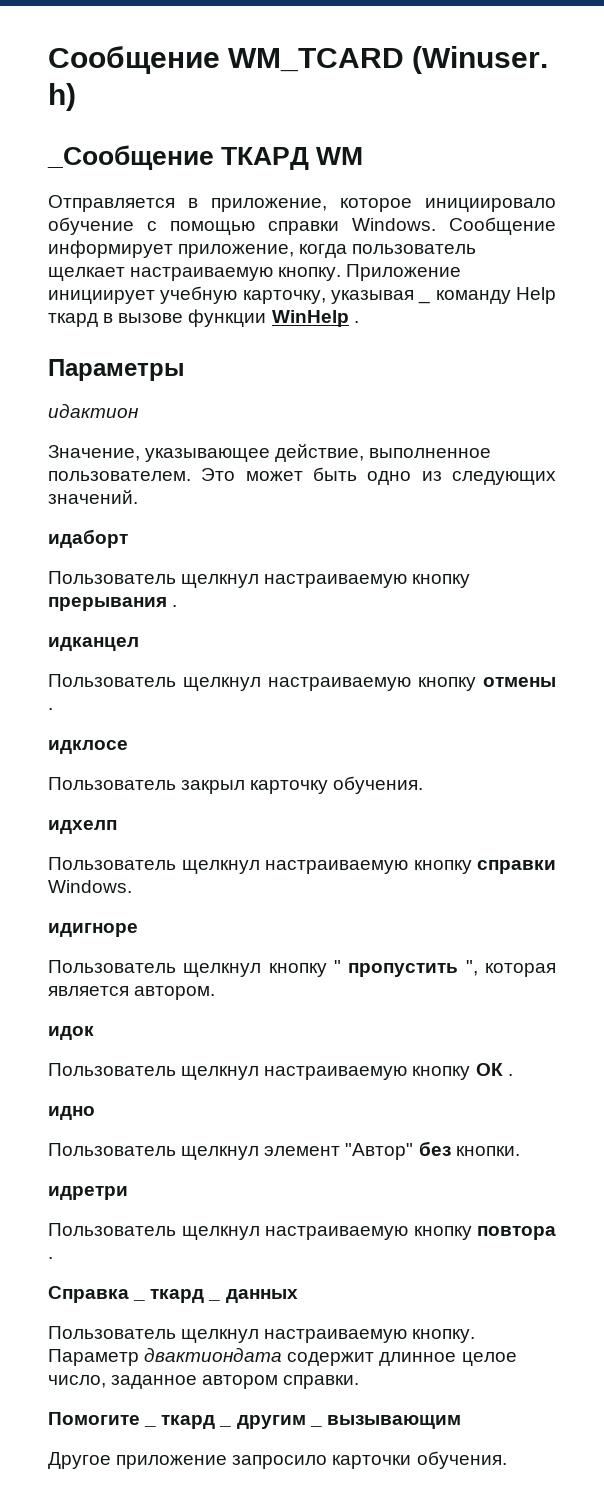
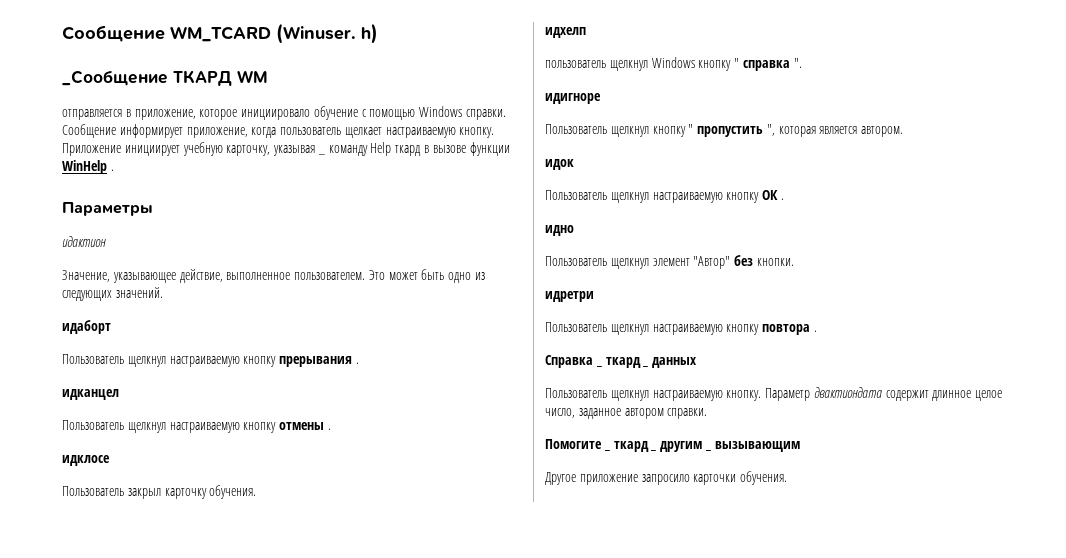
[48,195,175,212] Отправляется -> [62,109,122,120] отправляется
[268,218,436,235] справки Windows. -> [419,106,507,120] Windows справки.
[48,857,556,874] [48,880,132,893] Пользователь щелкнул настраиваемую кнопку справки Windows. -> [545,57,802,71] пользователь щелкнул Windows кнопку " справка ".

